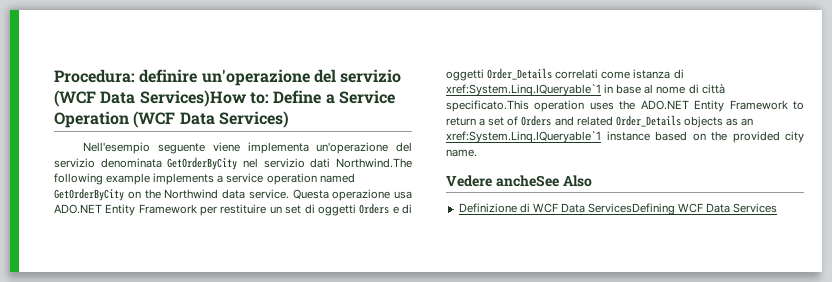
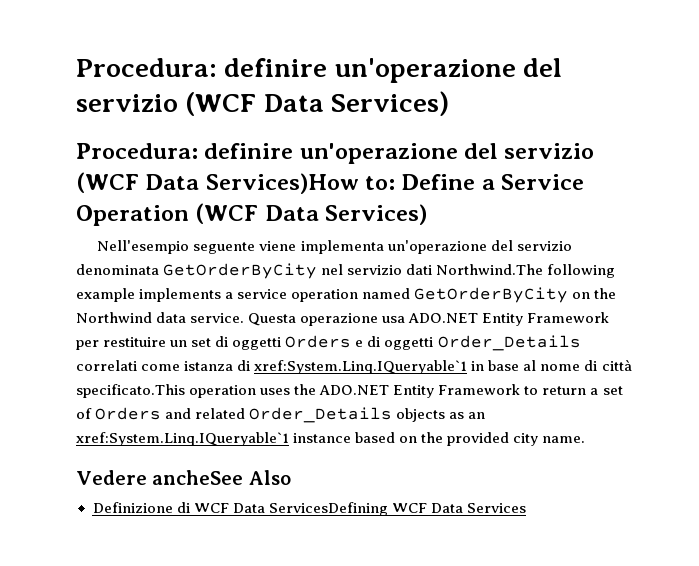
[54,69,402,86] [54,90,136,107] Procedura: definire un'operazione del servizio (WCF Data -> [76,58,562,83] [76,91,449,116] [76,143,595,164] [76,172,200,193] Procedura: definire un'operazione del servizio (WCF Data Services) // Procedura: definire un'operazione del servizio (WCF Data

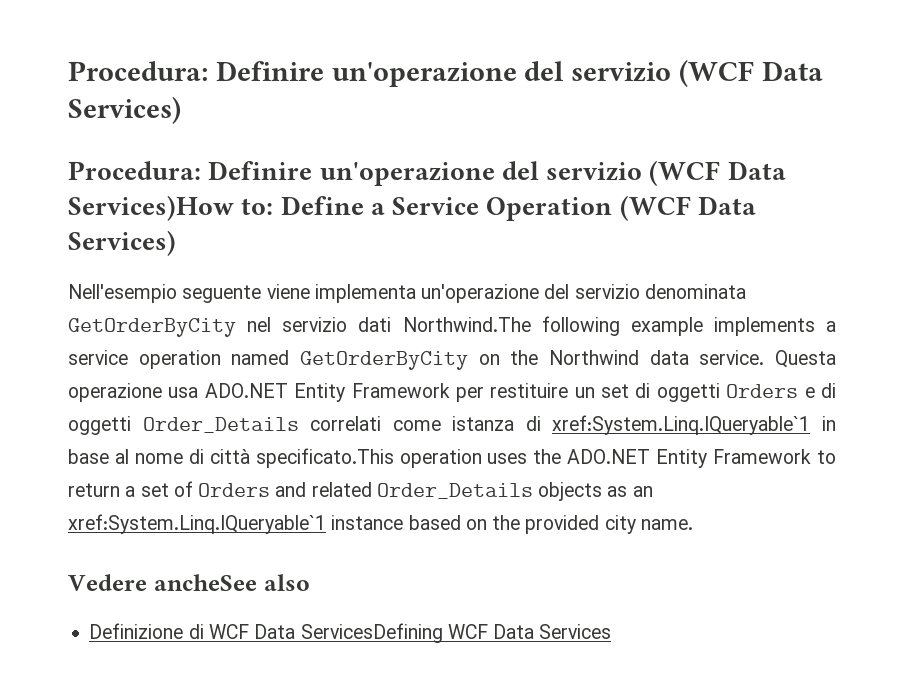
[76,58,328,77] Procedura: definire -> [68,61,324,81] Procedura: Definire
[204,143,294,159] definire -> [208,161,313,180] Definire
[248,470,291,485] Also -> [263,574,310,591] also

